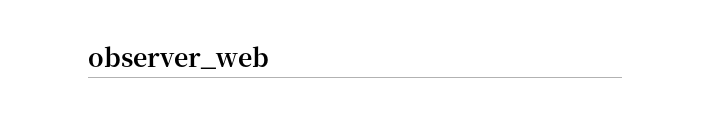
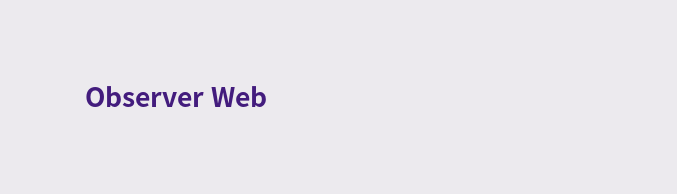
[88,46,269,69] observer_web -> [85,86,268,107] Observer Web

